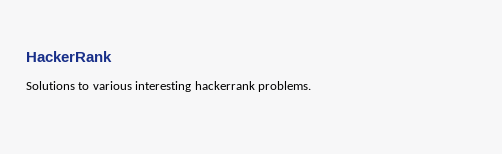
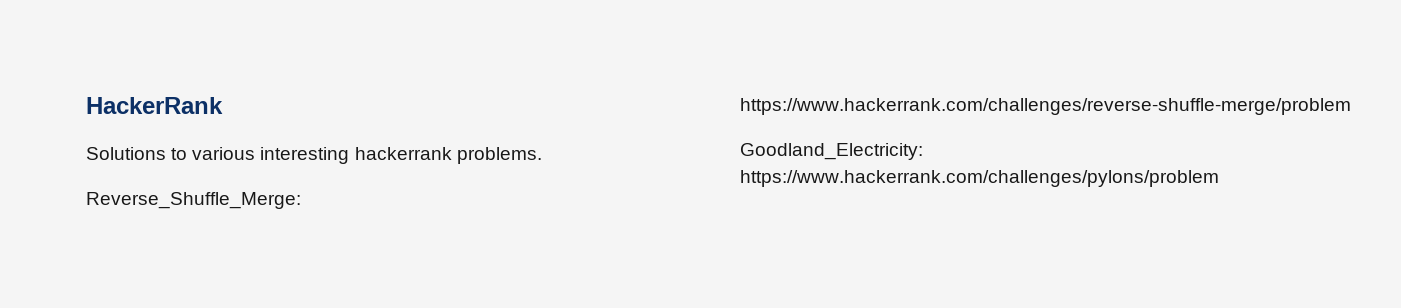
(311, 86) none -> [86,192,301,209] [740,98,1351,115] [740,143,923,160] [740,170,1219,187] // Reverse_Shuffle_Merge: https://www.hackerrank.com/challenges/reverse-shuffle-merge/problem // Goodland_Electricity: https://www.hackerrank.com/challenges/pylons/problem

